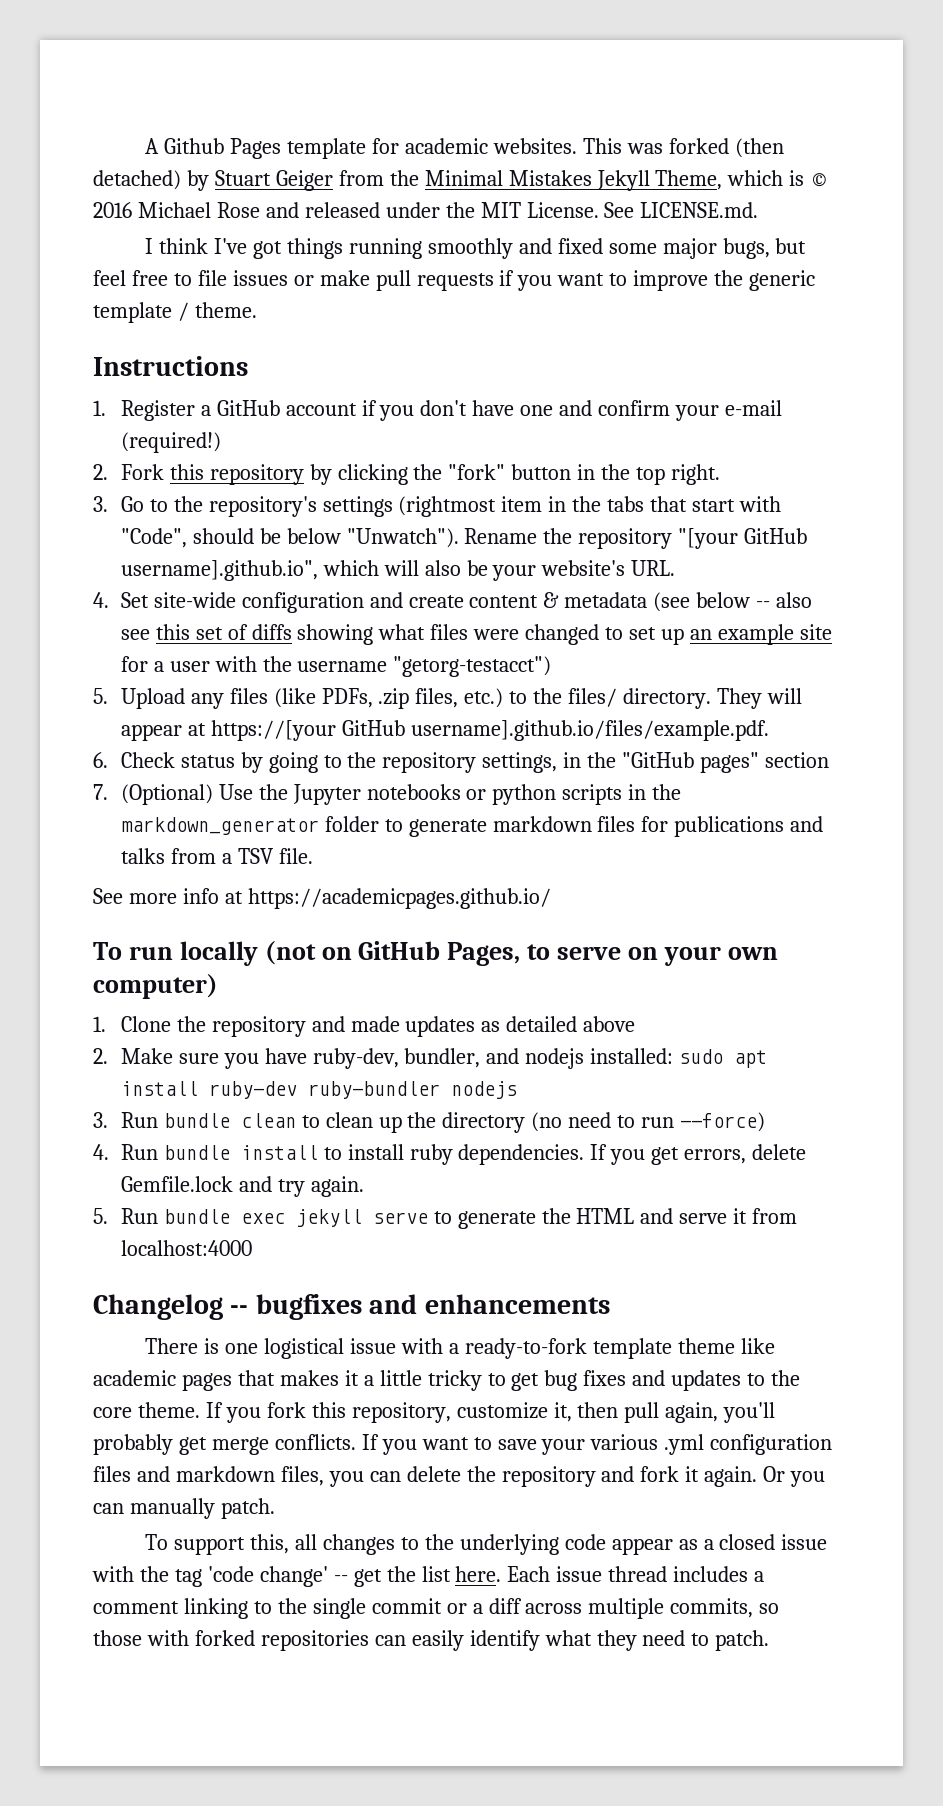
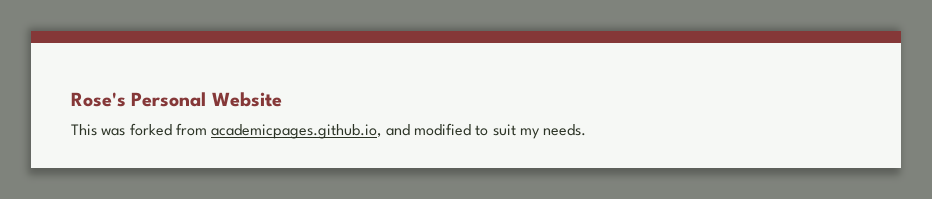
[145,138,784,159] [93,170,830,191] [93,202,759,218] [145,238,807,259] [93,270,816,291] [93,302,257,323] [93,356,248,376] [93,400,783,421] [120,432,221,453] [93,464,721,485] [93,496,782,517] [120,528,808,549] [120,560,676,581] [93,592,813,613] [120,624,832,645] [120,656,552,677] [93,688,802,709] [120,720,769,741] [93,752,830,773] [93,784,682,805] [120,816,824,837] [120,848,313,864] [93,888,551,909] [93,941,778,966] [93,974,218,999] [93,1016,636,1037] [93,1048,768,1069] [120,1081,517,1099] [93,1112,766,1133] [93,1144,807,1165] [120,1176,364,1197] [93,1208,798,1229] [120,1240,252,1256] [93,1294,610,1320] [145,1338,775,1359] [93,1370,801,1391] [93,1402,776,1423] [93,1434,833,1455] [93,1466,826,1487] [93,1498,275,1519] [145,1534,828,1555] [92,1566,765,1587] [93,1598,780,1619] [93,1630,770,1651] A Github Pages template for academic websites. This was forked (then detached) by Stuart Geiger from the Minimal Mistakes Jekyll Theme, which is © 2016 Michael Rose and released under the MIT License. See LICENSE.md. // I think I've got things running smoothly and fixed some major bugs, but feel free to file issues or make pull requests if you want to improve the generic template / theme. // Instructions // 1. Register a GitHub account if you don't have one and confirm your e-mail (required!) // 2. Fork this repository by clicking the "fork" button in the top right. // 3. Go to the repository's settings (rightmost item in the tabs that start with "Code", should be below "Unwatch"). Rename the repository "[your GitHub username].github.io", which will also be your website's URL. // 4. Set site-wide configuration and create content & metadata (see below -- also see this set of diffs showing what files were changed to set up an example site for a user with the username "getorg-testacct") // 5. Upload any files (like PDFs, .zip files, etc.) to the files/ directory. They will appear at https://[your GitHub username].github.io/files/example.pdf. // 6. Check status by going to the repository settings, in the "GitHub pages" section // 7. (Optional) Use the Jupyter notebooks or python scripts in the markdown_generator folder to generate markdown files for publications and talks from a TSV file. // See more info at https://academicpages.github.io/ // To run locally (not on GitHub Pages, to serve on your own computer) // 1. Clone the repository and made updates as detailed above // 2. Make sure you have ruby-dev, bundler, and nodejs installed: sudo apt install ruby-dev ruby-bundler nodejs // 3. Run bundle clean to clean up the directory (no need to run --force) // 4. Run bundle install to install ruby dependencies. If you get errors, delete Gemfile.lock and try again. // 5. Run bundle exec jekyll serve to generate the HTML and serve it from localhost:4000 // Changelog -- bugfixes and enhancements // There is one logistical issue with a ready-to-fork template theme like academic pages that makes it a little tricky to get bug fixes and updates to the core theme. If you fork this repository, customize it, then pull again, you'll probably get merge conflicts. If you want to save your various .yml configuration files and markdown files, you can delete the repository and fork it again. Or you can manually patch. // To support this, all changes to the underlying code appear as a closed issue with the tag 'code change' -- get the list here. Each issue thread includes a comment linking to the single commit or a diff across multiple commits, so those with forked repositories can easily identify what they need to patch. -> [71,92,282,107] [71,123,587,139] Rose's Personal Website // This was forked from academicpages.github.io, and modified to suit my needs.

